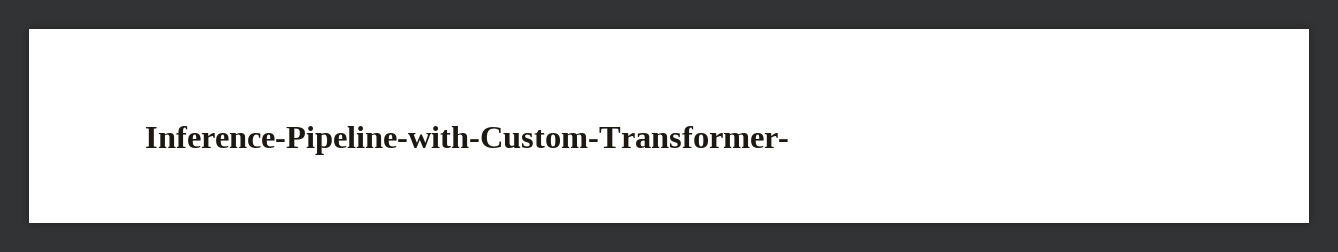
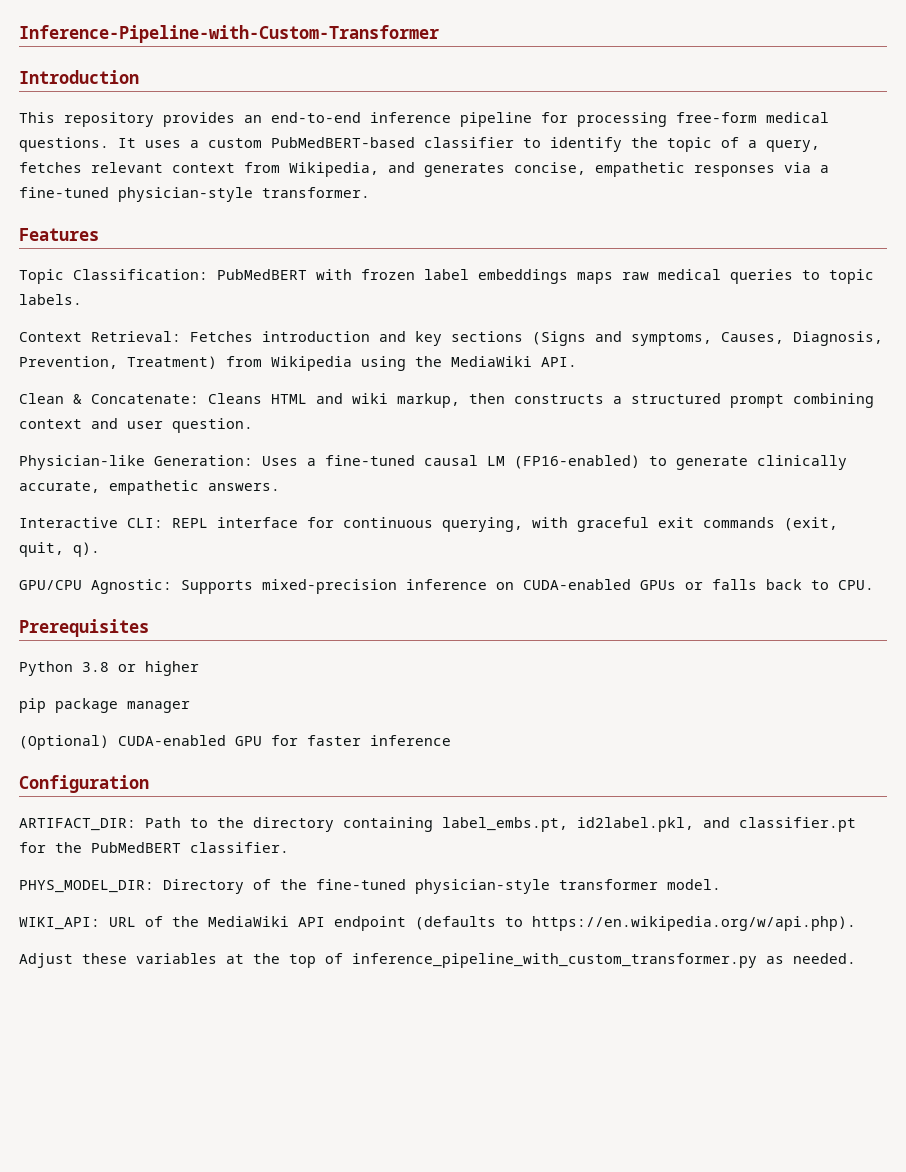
[145,126,789,155] Inference-Pipeline-with-Custom-Transformer- -> [19,25,439,43] [19,70,139,84] [19,112,829,127] [19,137,820,152] [19,162,829,177] [19,187,370,202] [19,228,99,241] [19,269,874,284] [19,294,82,305] [19,331,883,346] [19,356,577,371] [19,393,874,408] [19,418,253,433] [19,455,847,470] [19,480,280,495] [19,517,838,532] [19,542,100,557] [19,579,874,594] [19,619,149,637] [19,661,199,676] [19,698,190,713] [19,735,451,750] [19,775,149,793] [19,817,856,832] [19,842,289,853] [19,879,721,894] [19,916,856,931] [19,953,856,968] Inference-Pipeline-with-Custom-Transformer // Introduction // This repository provides an end-to-end inference pipeline for processing free-form medical questions. It uses a custom PubMedBERT-based classifier to identify the topic of a query, fetches relevant context from Wikipedia, and generates concise, empathetic responses via a fine-tuned physician-style transformer. // Features // Topic Classification: PubMedBERT with frozen label embeddings maps raw medical queries to topic labels. // Context Retrieval: Fetches introduction and key sections (Signs and symptoms, Causes, Diagnosis, Prevention, Treatment) from Wikipedia using the MediaWiki API. // Clean & Concatenate: Cleans HTML and wiki markup, then constructs a structured prompt combining context and user question. // Physician-like Generation: Uses a fine-tuned causal LM (FP16-enabled) to generate clinically accurate, empathetic answers. // Interactive CLI: REPL interface for continuous querying, with graceful exit commands (exit, quit, q). // GPU/CPU Agnostic: Supports mixed-precision inference on CUDA-enabled GPUs or falls back to CPU. // Prerequisites // Python 3.8 or higher // pip package manager // (Optional) CUDA-enabled GPU for faster inference // Configuration // ARTIFACT_DIR: Path to the directory containing label_embs.pt, id2label.pkl, and classifier.pt for the PubMedBERT classifier. // PHYS_MODEL_DIR: Directory of the fine-tuned physician-style transformer model. // WIKI_API: URL of the MediaWiki API endpoint (defaults to https://en.wikipedia.org/w/api.php). // Adjust these variables at the top of inference_pipeline_with_custom_transformer.py as needed.

